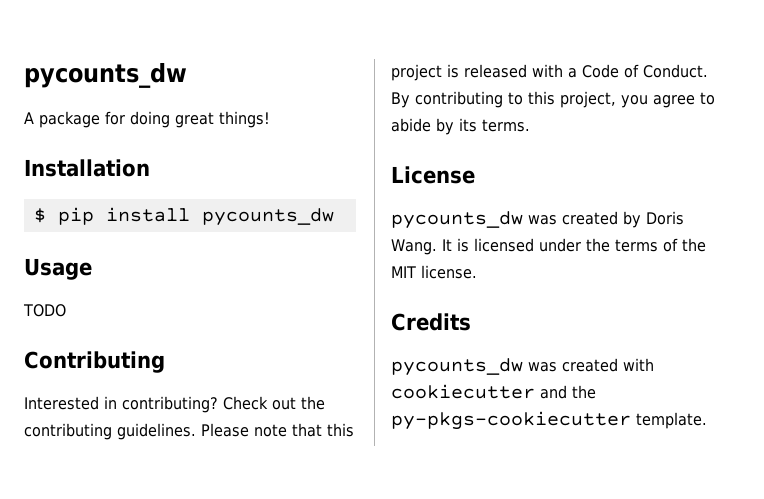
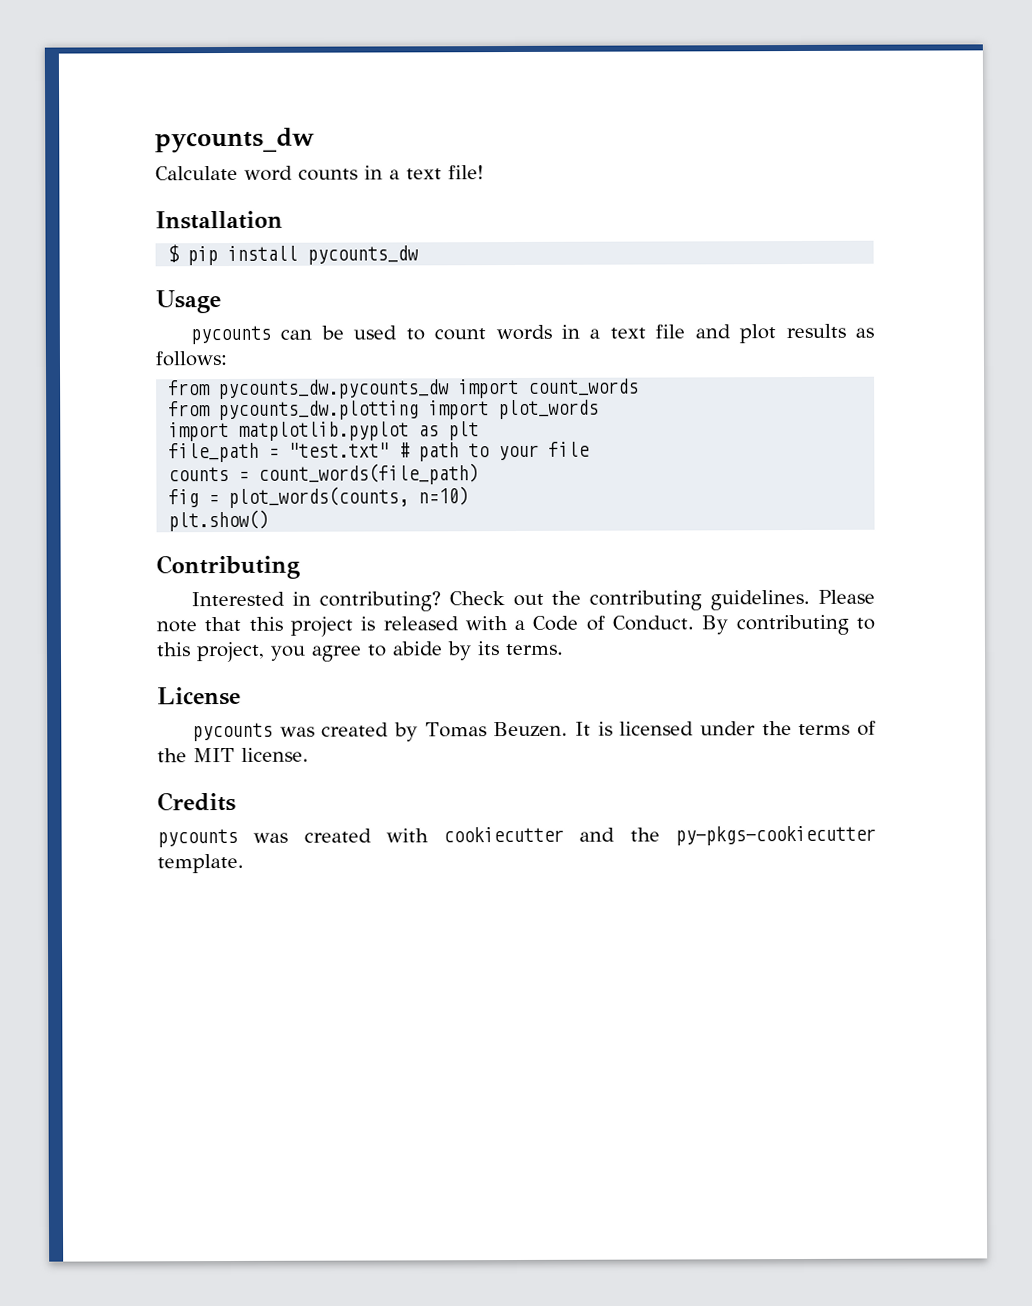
[24,63,187,88] [24,111,270,128] pycounts_dw // A package for doing great things! -> [155,127,315,154] [155,165,484,181] pycounts_dw // Calculate word counts in a text file!
[23,304,66,317] TODO -> [190,323,874,345] [155,351,227,367] [168,378,640,400] [168,399,600,421] [168,421,480,442] [168,441,591,463] [168,463,480,485] [168,486,470,509] [168,509,270,532] pycounts can be used to count words in a text file and plot results as follows: // from pycounts_dw.pycounts_dw import count_words // from pycounts_dw.plotting import plot_words // import matplotlib.pyplot as plt // file_path = "test.txt" # path to your file // counts = count_words(file_path) // fig = plot_words(counts, n=10) // plt.show()
[391,211,523,229] pycounts_dw -> [192,722,274,742] pycounts
[646,211,684,225] [391,239,437,255] Doris Wang. -> [424,721,569,738] Tomas Beuzen.
[391,358,523,376] pycounts_dw -> [157,828,238,848] pycounts

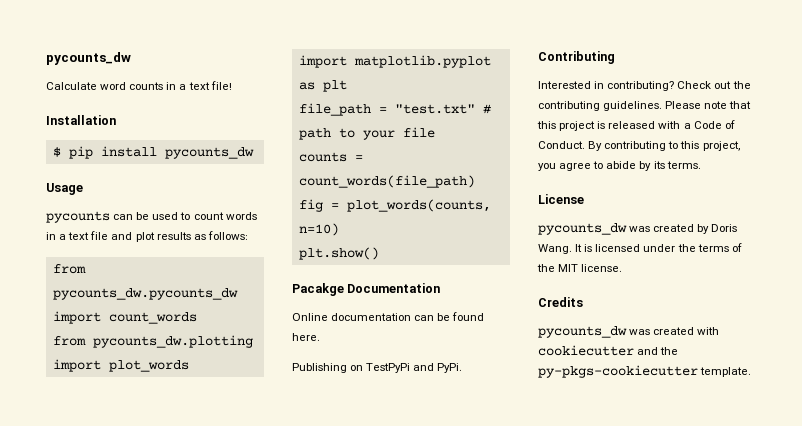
(270, 520) none -> [292,283,441,296] [292,312,485,321] [292,333,320,341] [292,363,463,373] // Pacakge Documentation // Online documentation can be found here. // Publishing on TestPyPi and PyPi.
[192,722,274,742] pycounts -> [538,223,627,235] pycounts_dw
[424,721,569,738] Tomas Beuzen. -> [711,224,738,232] [538,244,572,254] Doris Wang.
[157,828,238,848] pycounts -> [538,326,627,338] pycounts_dw

